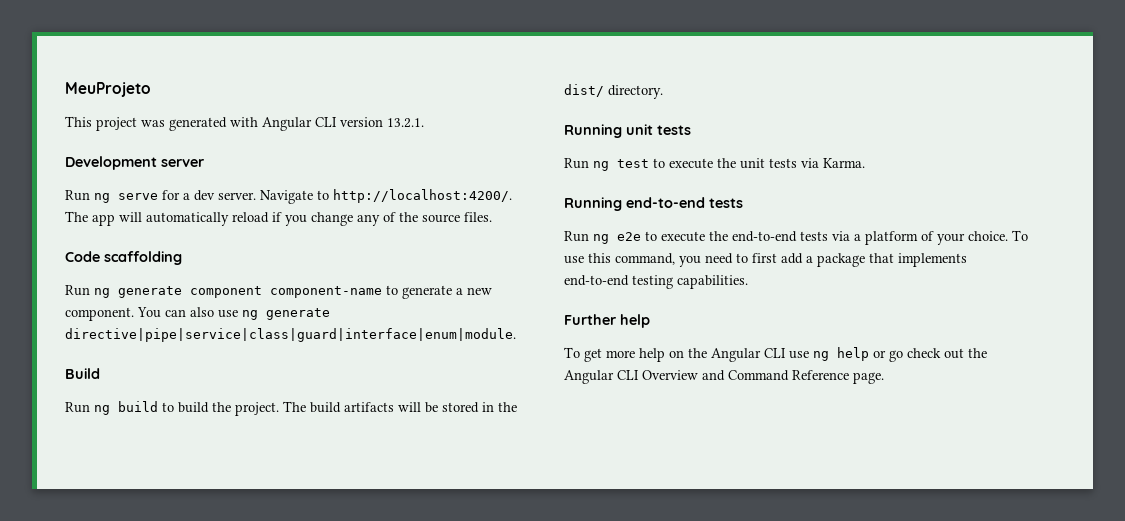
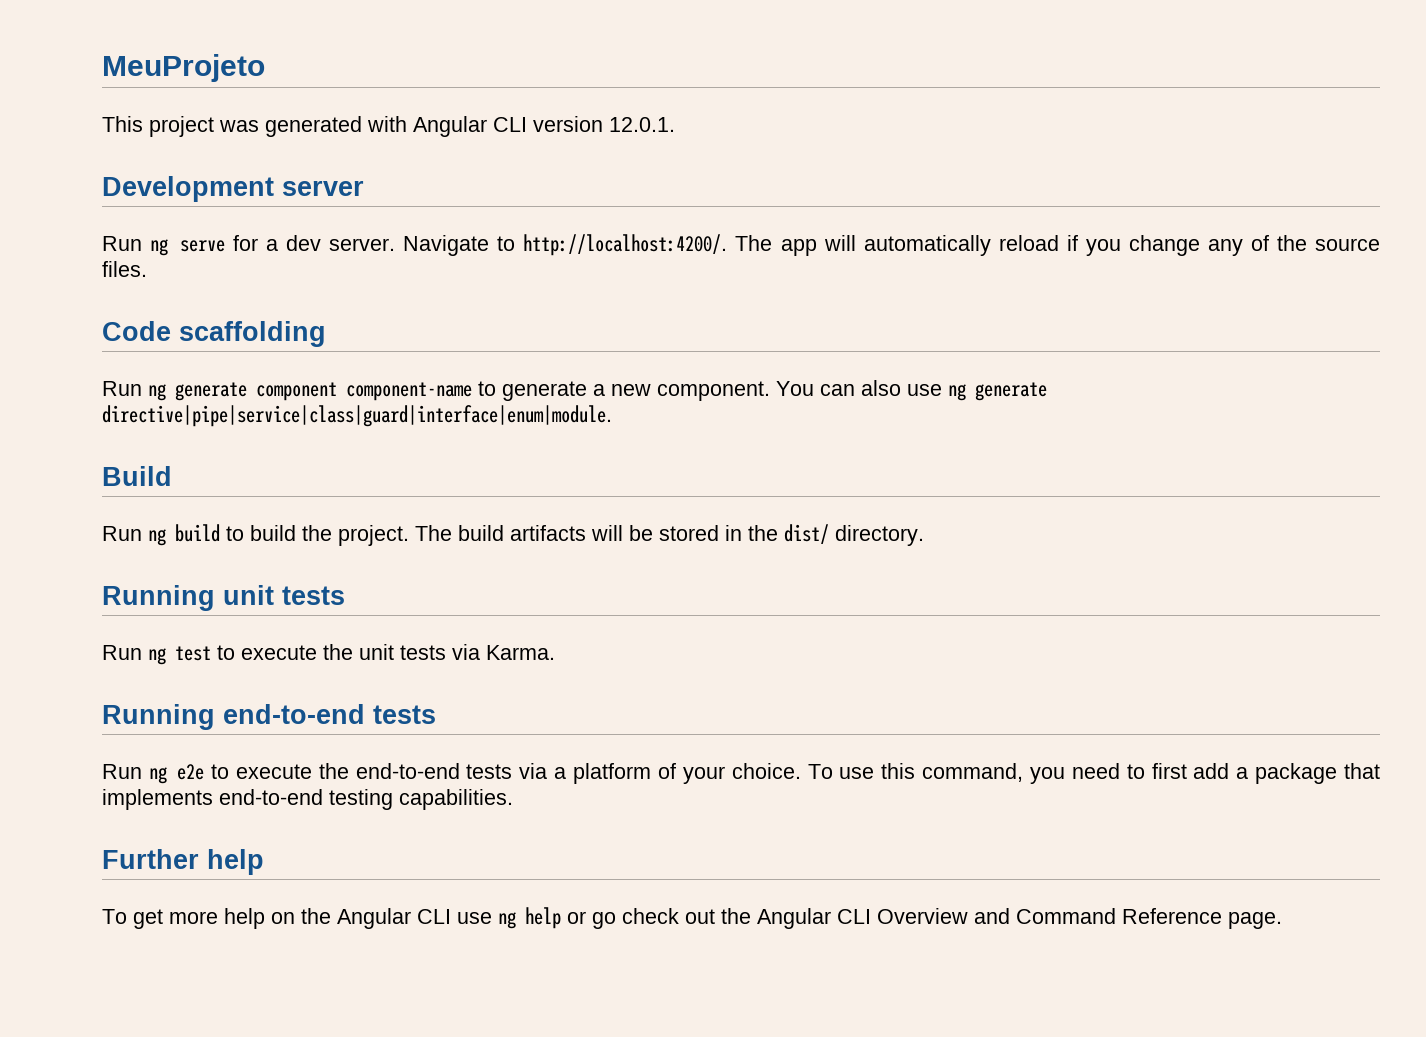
[387,118,424,128] 13.2.1. -> [609,117,675,132] 12.0.1.

